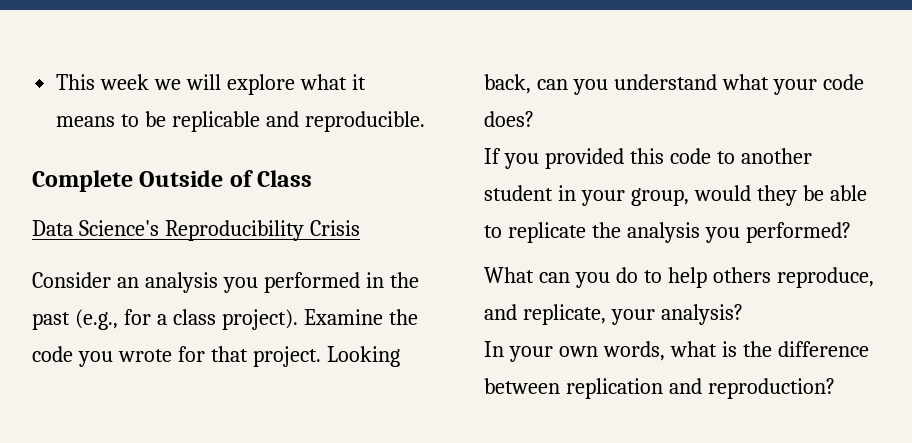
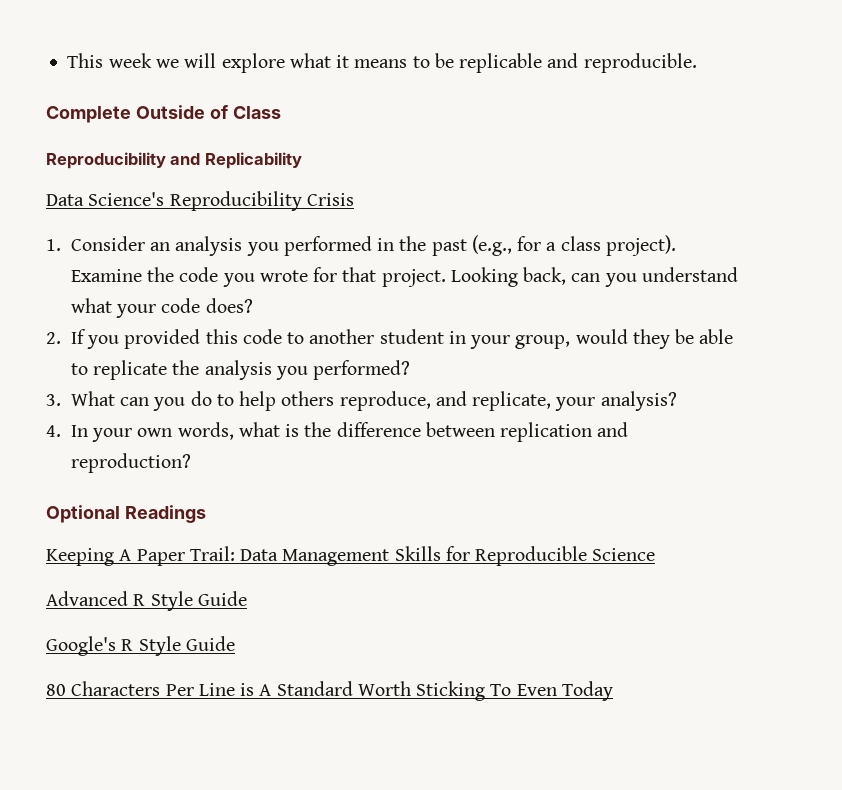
(313, 178) none -> [46,152,302,169] // Reproducibility and Replicability
(360, 228) none -> [46,239,61,251] 1.
(534, 119) none -> [46,332,61,344] 2.
(851, 232) none -> [46,394,61,406] 3.
(743, 314) none -> [46,425,61,437] 4.
(835, 388) none -> [46,505,206,523] [46,546,656,566] [46,591,247,611] [46,636,235,656] [46,681,613,701] // Optional Readings // Keeping A Paper Trail: Data Management Skills for Reproducible Science // Advanced R Style Guide // Google's R Style Guide // 80 Characters Per Line is A Standard Worth Sticking To Even Today

